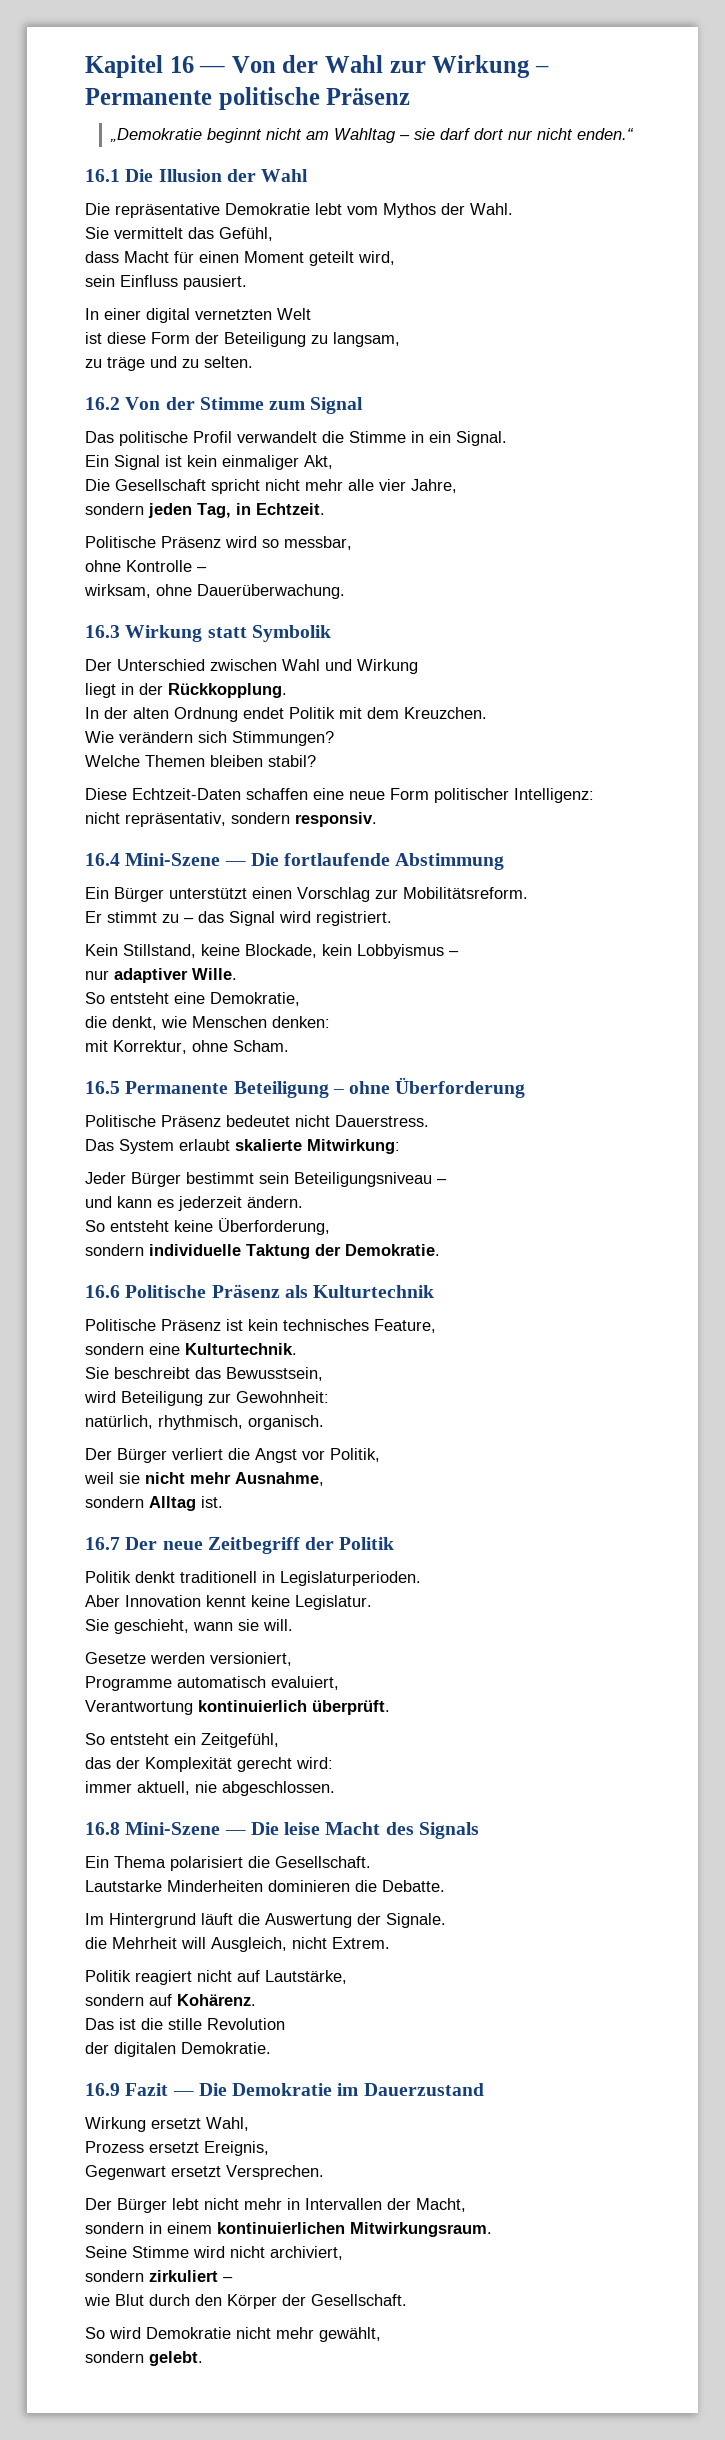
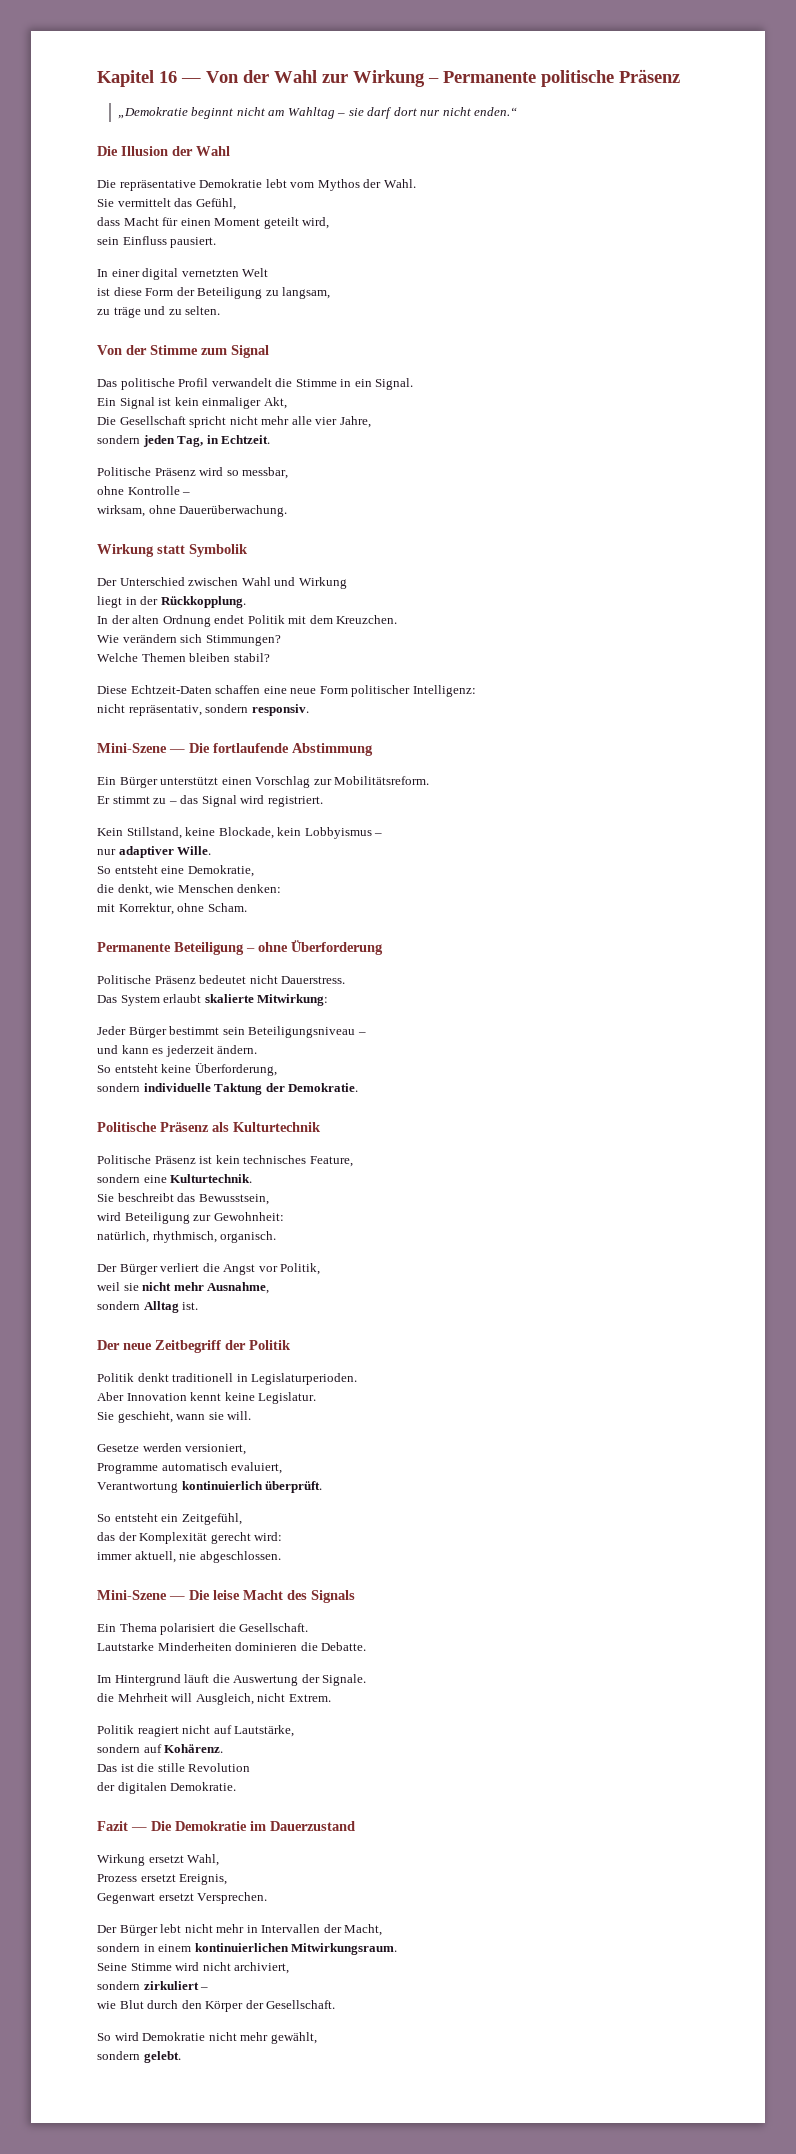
[85,169,120,182] 16.1 -> (518, 111) none
[85,397,120,410] 16.2 -> (221, 310) none
[85,625,120,638] 16.3 -> (288, 511) none
[85,853,120,866] 16.4 -> (309, 710) none
[85,1081,120,1094] 16.5 -> (247, 907) none
[85,1285,120,1298] 16.6 -> (359, 1087) none
[85,1537,120,1550] 16.7 -> (199, 1306) none
[85,1822,120,1835] 16.8 -> (281, 1557) none
[85,2083,120,2096] 16.9 -> (237, 1786) none

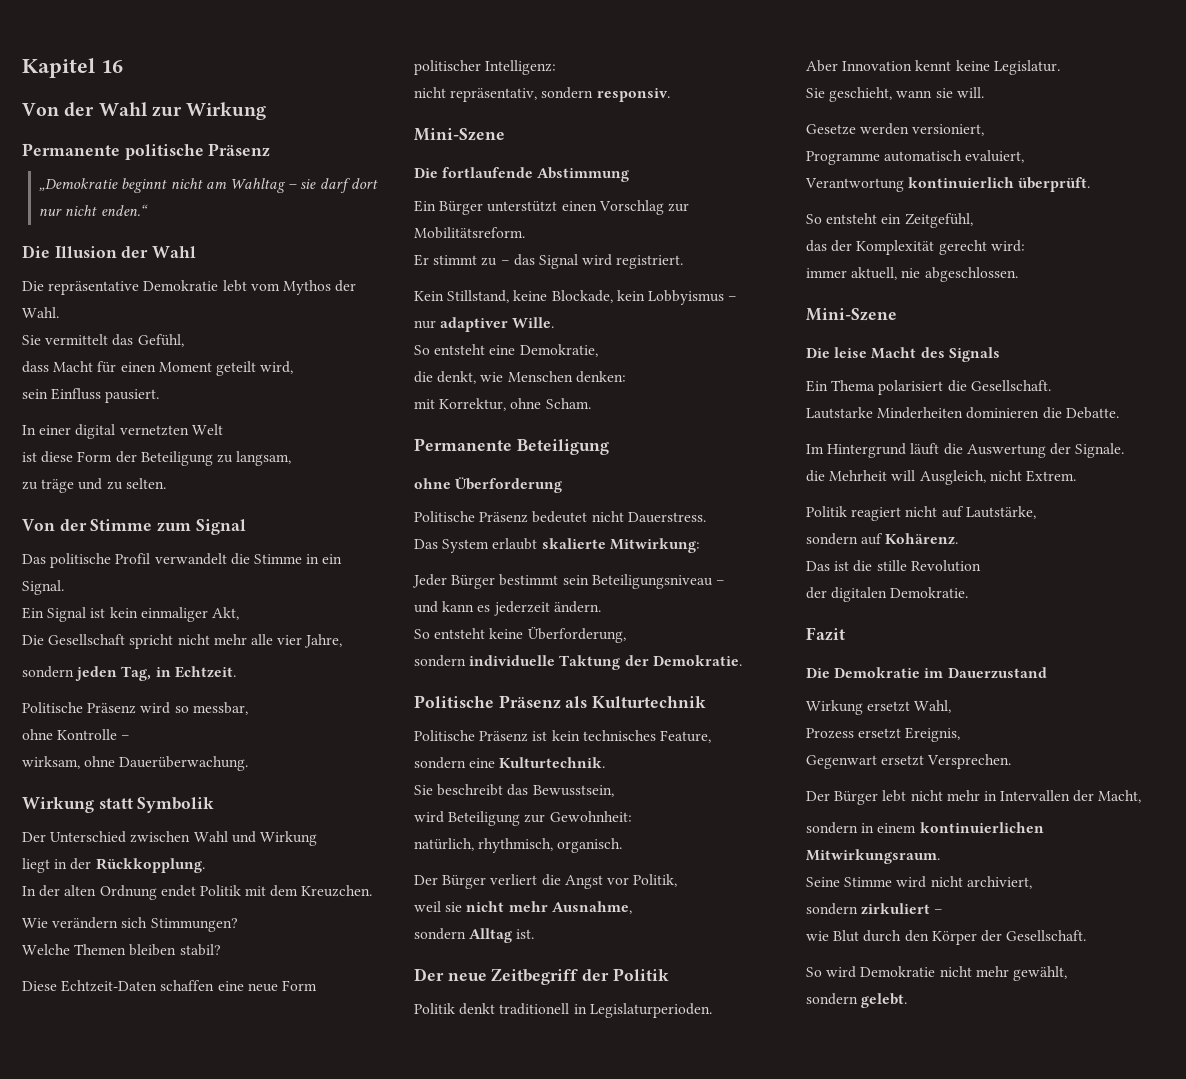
[181,78,201,83] — -> (123, 66) //
[428,78,439,83] – -> (267, 111) //
[169,749,185,753] — -> (505, 134) //
[246,948,255,952] – -> (609, 447) //
[169,1596,185,1600] — -> (897, 314) //
[131,1827,147,1831] — -> (845, 634) //

